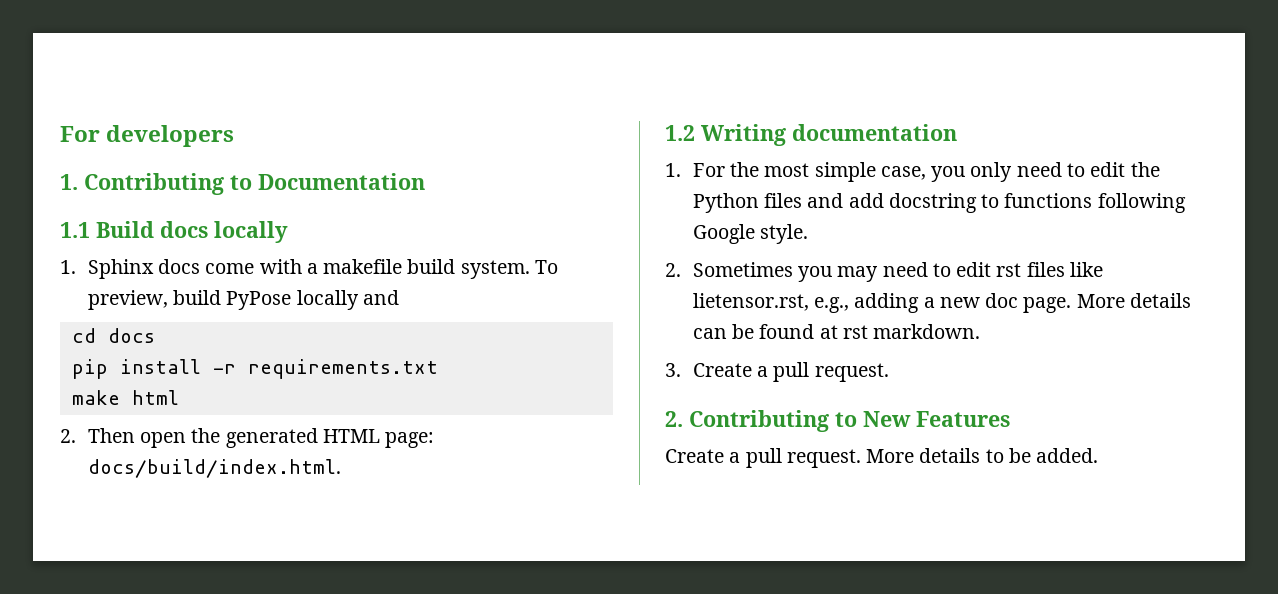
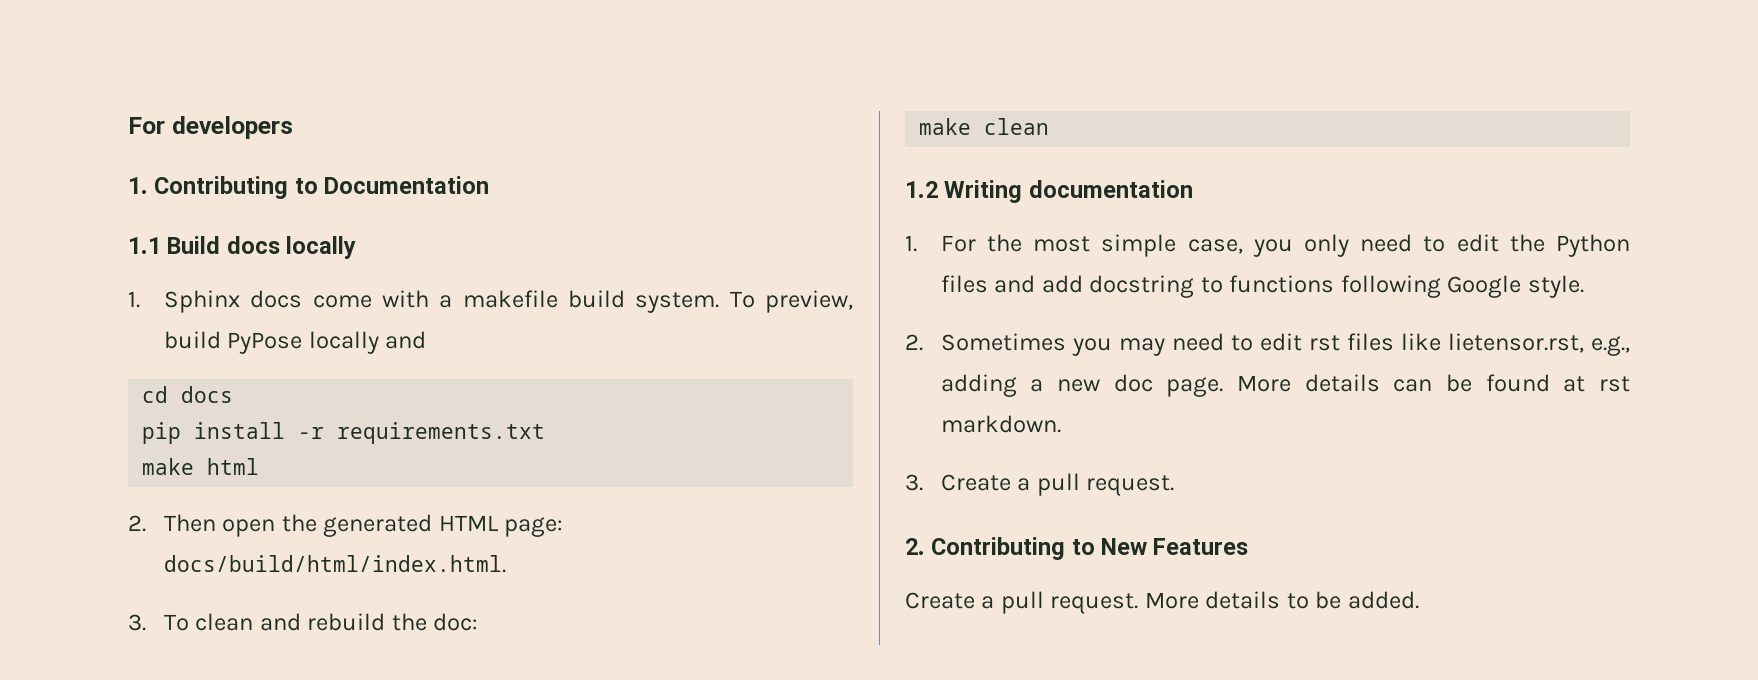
[87,459,341,478] docs/build/index.html. -> [163,555,506,573] [128,613,479,631] [919,118,1050,135] docs/build/html/index.html. // 3. To clean and rebuild the doc: // make clean

